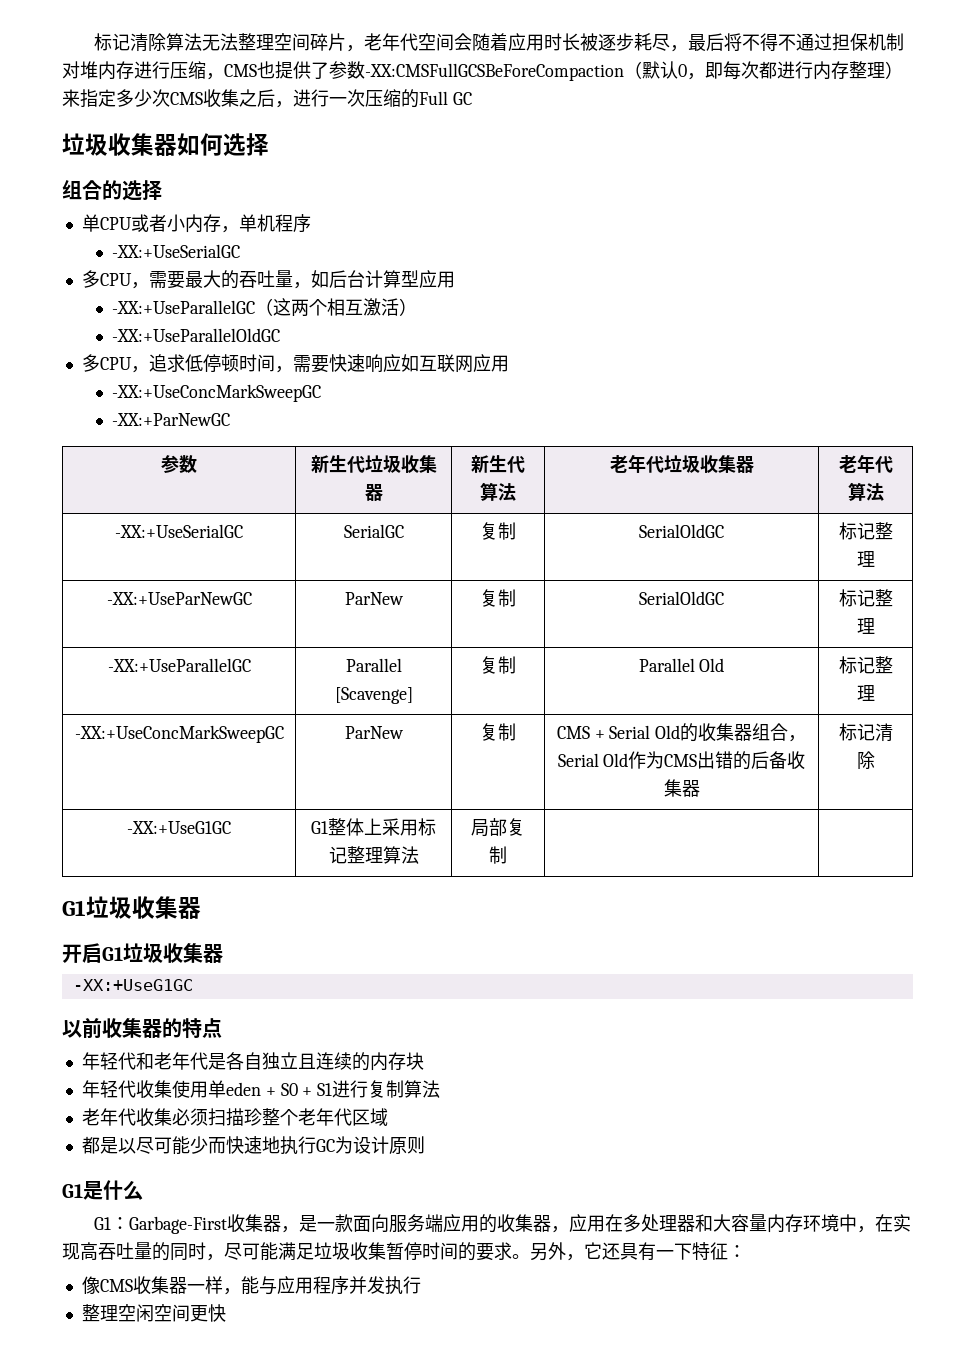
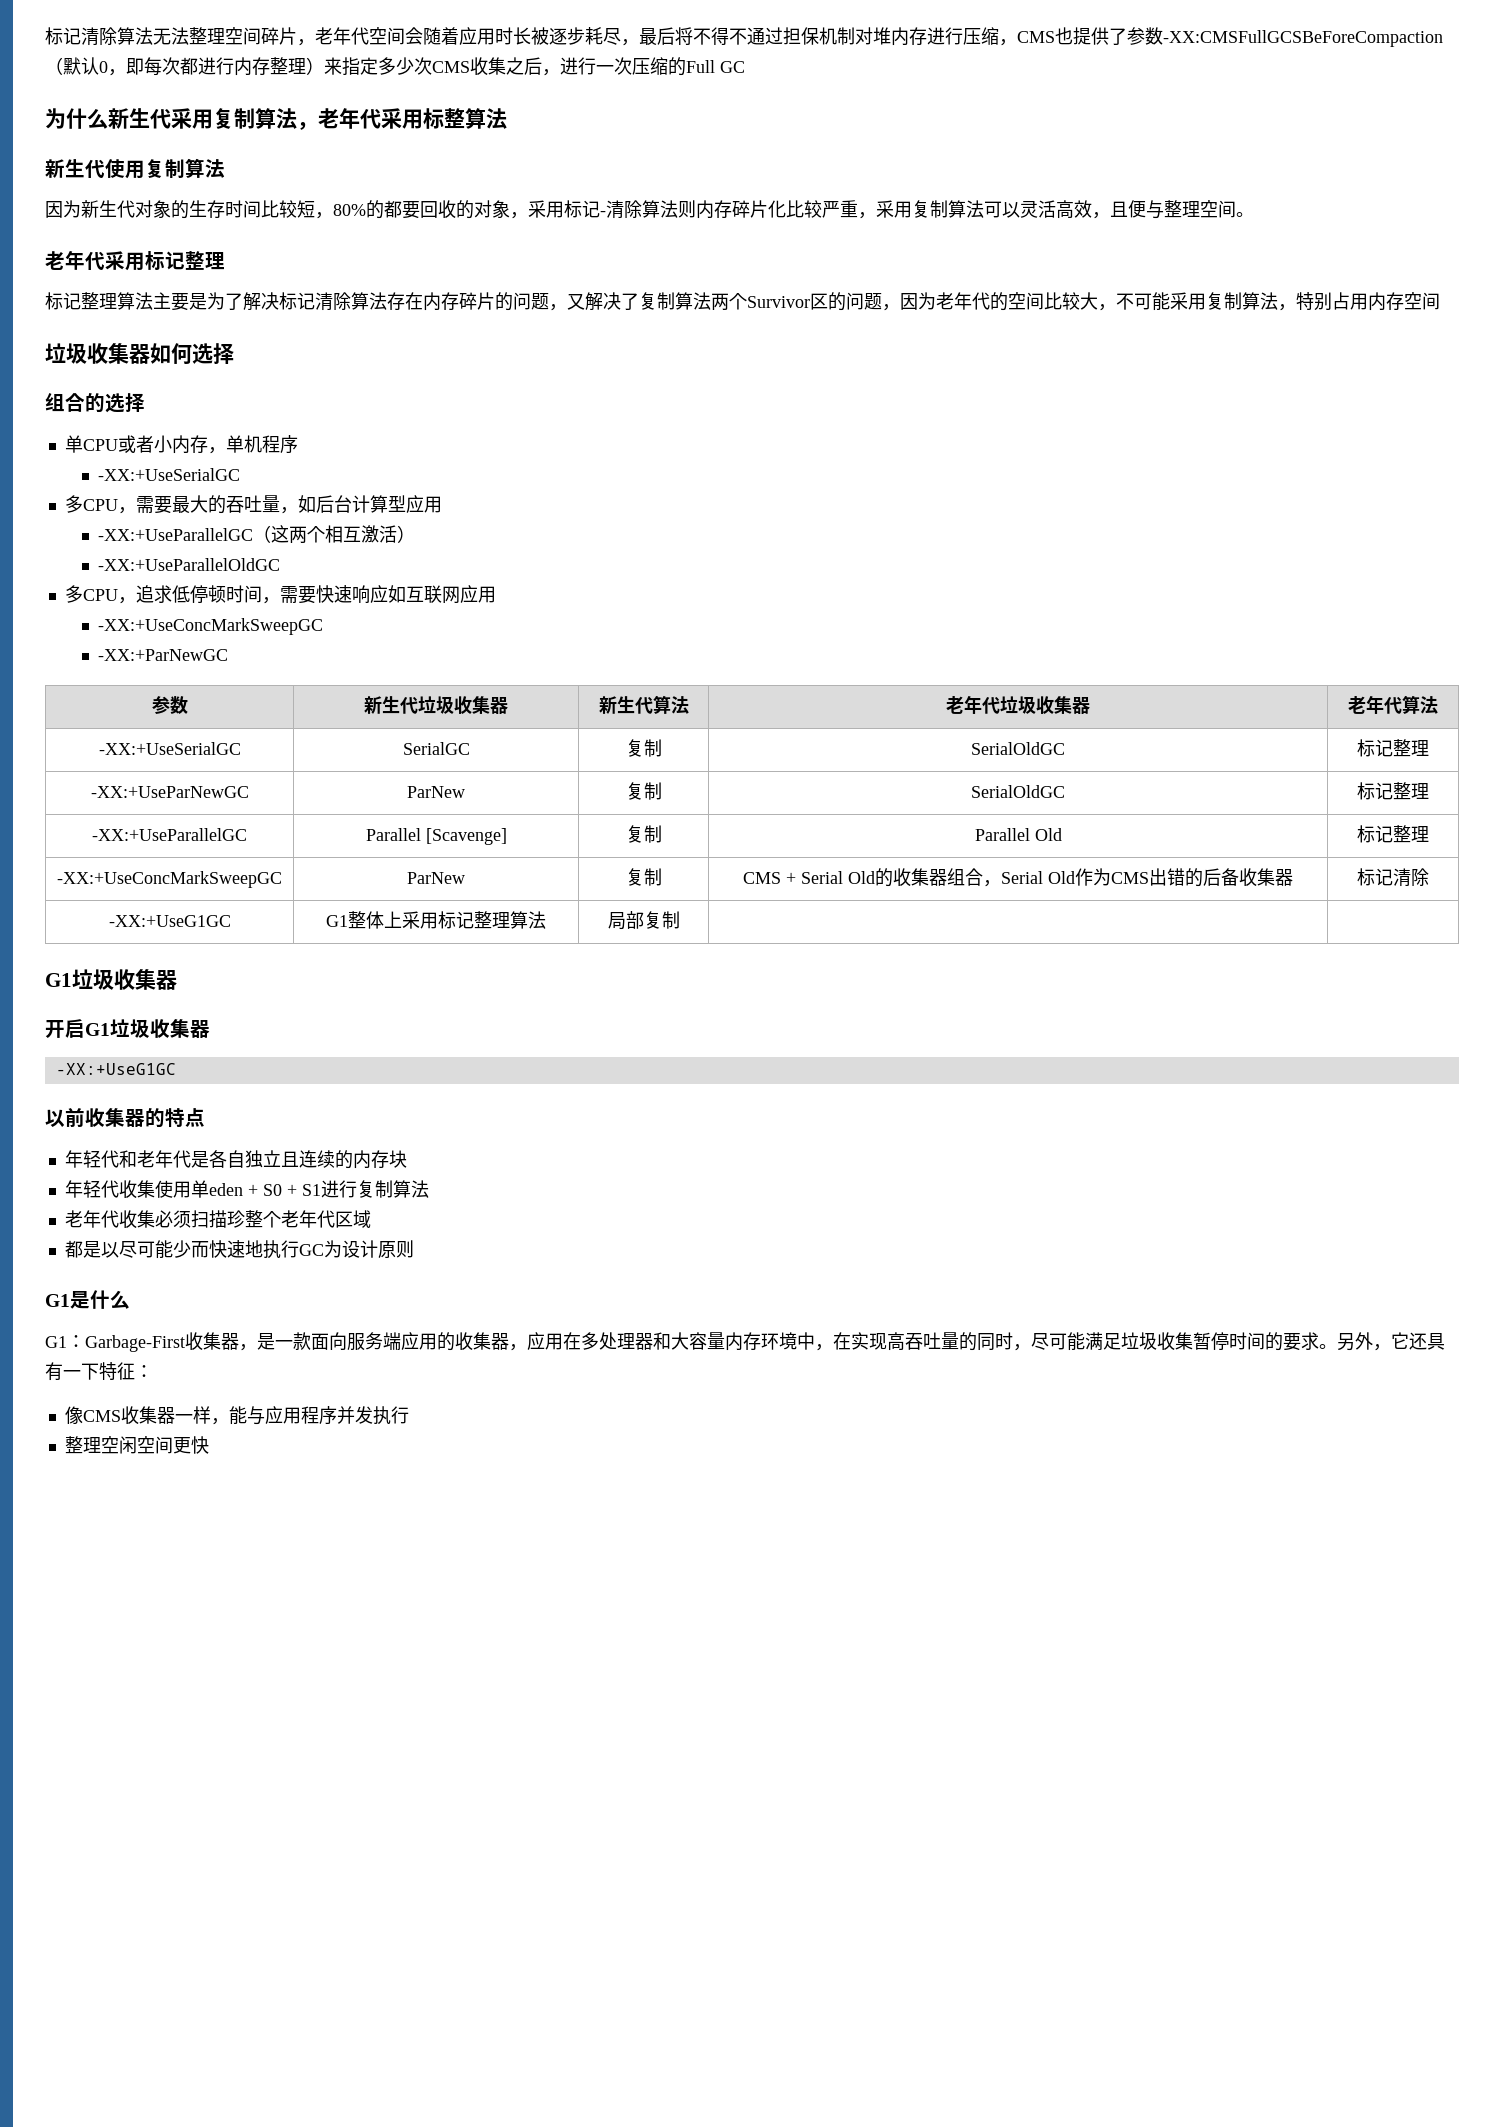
(472, 98) none -> [45,108,507,130] [45,158,225,179] [45,200,1254,219] [45,250,225,271] [45,292,1440,311] // 为什么新生代采用复制算法，老年代采用标整算法 // 新生代使用复制算法 // 因为新生代对象的生存时间比较短，80%的都要回收的对象，采用标记-清除算法则内存碎片化比较严重，采用复制算法可以灵活高效，且便与整理空间。 // 老年代采用标记整理 // 标记整理算法主要是为了解决标记清除算法存在内存碎片的问题，又解决了复制算法两个Survivor区的问题，因为老年代的空间比较大，不可能采用复制算法，特别占用内存空间

